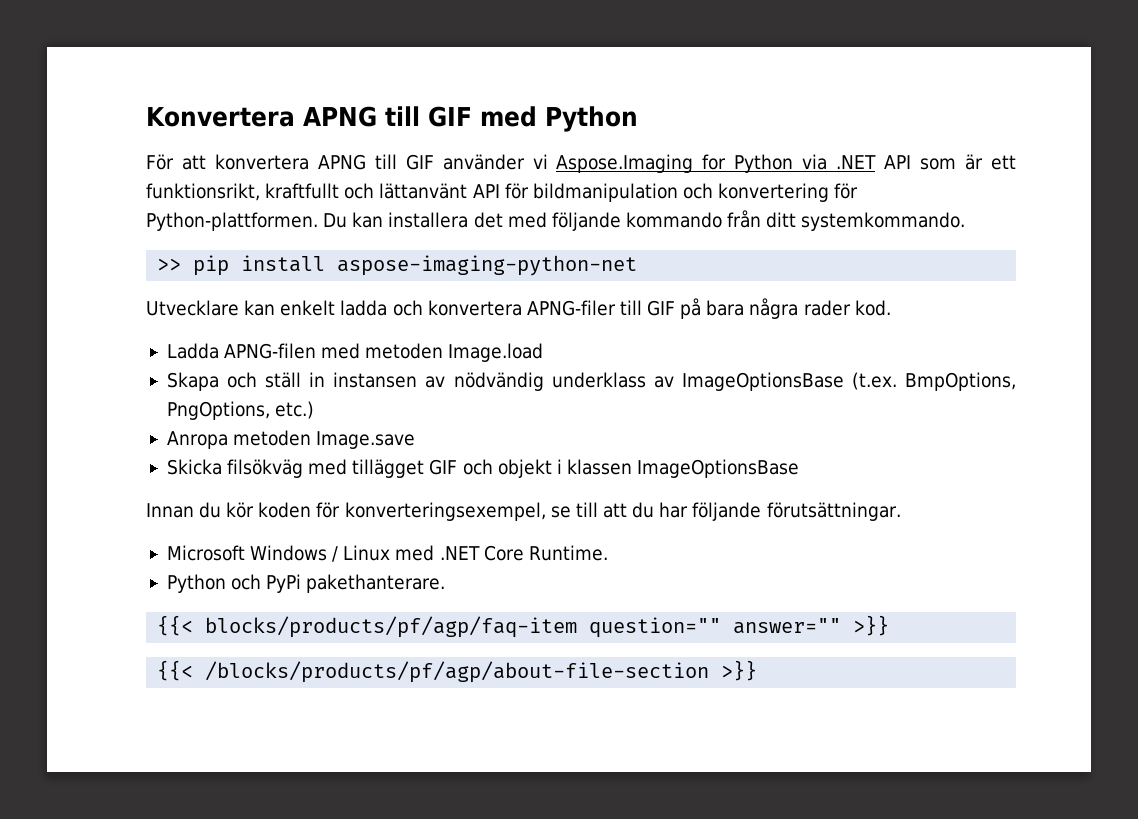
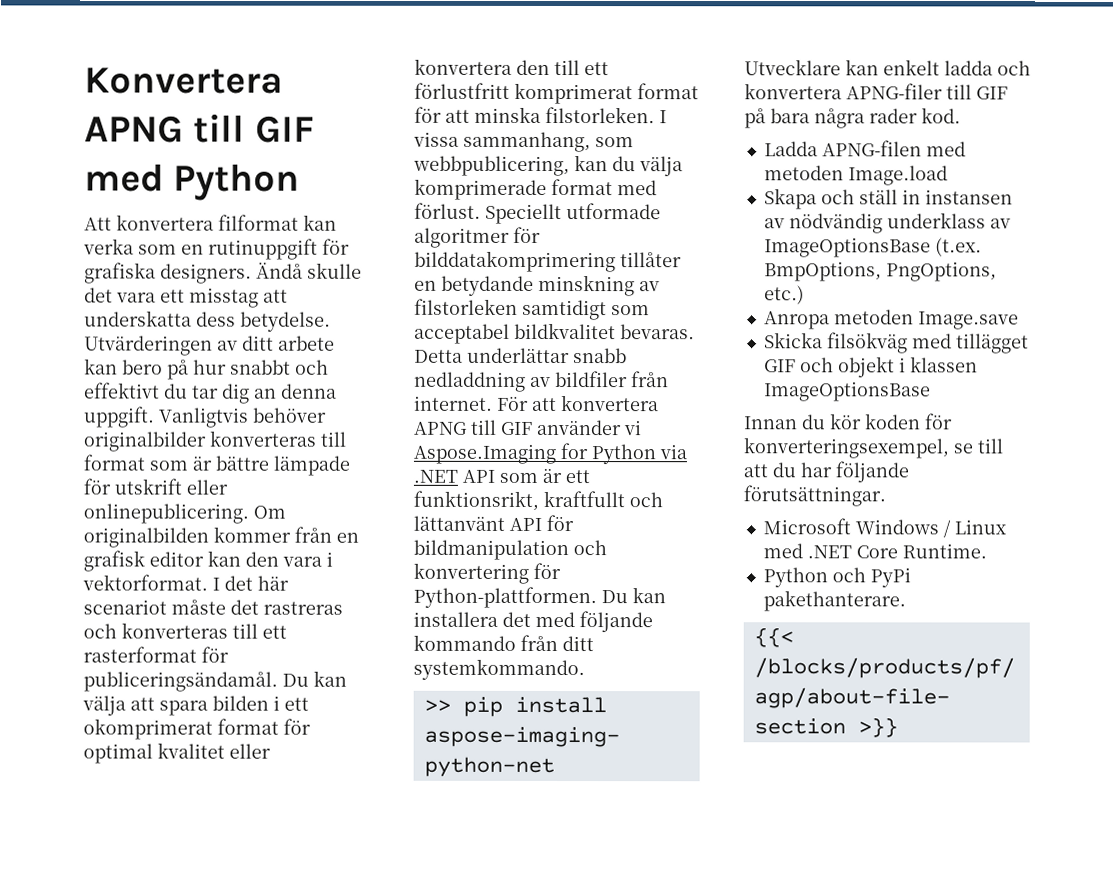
(638, 119) none -> [84,214,337,231] [83,238,350,260] [84,262,362,284] [84,287,288,308] [84,310,331,332] [84,335,335,356] [84,358,329,380] [84,382,337,404] [84,406,327,428] [83,430,347,452] [83,454,350,476] [83,478,228,495] [83,503,286,524] [83,526,359,548] [83,550,333,572] [82,574,289,591] [83,599,343,615] [83,622,287,639] [83,646,229,663] [83,670,347,692] [82,695,309,716] [83,718,311,740] [83,742,271,764] [414,58,609,76] [414,82,699,105] [414,106,667,124] [413,131,634,153] [413,155,683,177] [414,178,657,200] [414,202,661,225] [414,226,541,248] [414,250,682,273] [414,274,660,297] [414,298,650,321] [414,322,695,344] [414,347,627,364] [414,370,669,392] [414,395,493,411] Att konvertera filformat kan verka som en rutinuppgift för grafiska designers. Ändå skulle det vara ett misstag att underskatta dess betydelse. Utvärderingen av ditt arbete kan bero på hur snabbt och effektivt du tar dig an denna uppgift. Vanligtvis behöver originalbilder konverteras till format som är bättre lämpade för utskrift eller onlinepublicering. Om originalbilden kommer från en grafisk editor kan den vara i vektorformat. I det här scenariot måste det rastreras och konverteras till ett rasterformat för publiceringsändamål. Du kan välja att spara bilden i ett okomprimerat format för optimal kvalitet eller konvertera den till ett förlustfritt komprimerat format för att minska filstorleken. I vissa sammanhang, som webbpublicering, kan du välja komprimerade format med förlust. Speciellt utformade algoritmer för bilddatakomprimering tillåter en betydande minskning av filstorleken samtidigt som acceptabel bildkvalitet bevaras. Detta underlättar snabb nedladdning av bildfiler från internet.
[157,615,890,638] // {{< blocks/products/pf/agp/faq-item question="" answer="" >}} -> (906, 601) none

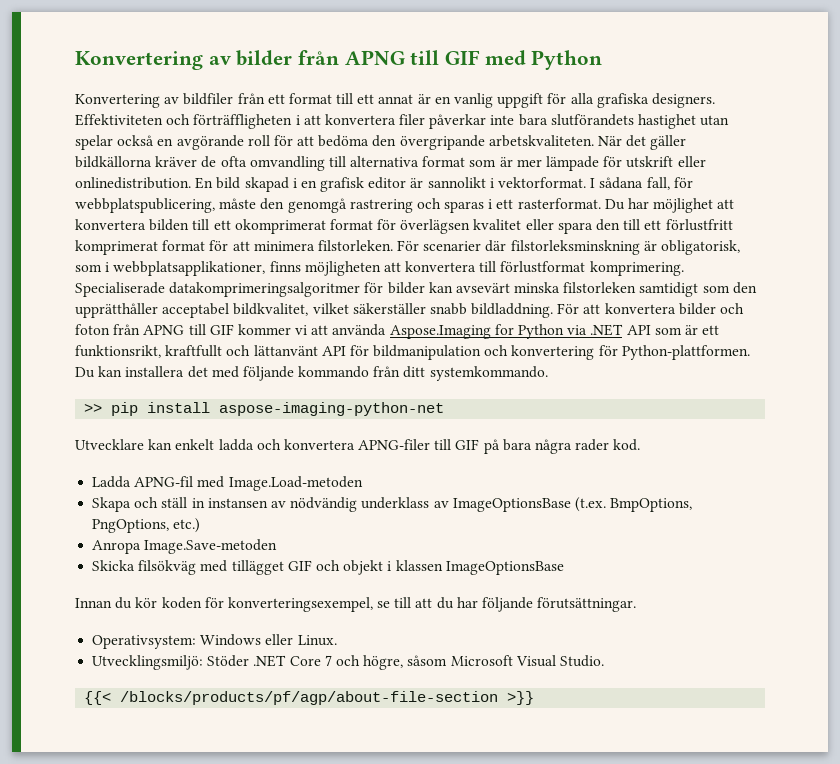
[84,67,283,94] Konvertera -> [75,50,340,70] Konvertering av bilder från
[84,214,337,231] [83,238,350,260] [84,262,362,284] [84,287,288,308] [84,310,331,332] [84,335,335,356] [84,358,329,380] [84,382,337,404] [84,406,327,428] [83,430,347,452] Att konvertera filformat kan verka som en rutinuppgift för grafiska designers. Ändå skulle det vara ett misstag att underskatta dess betydelse. Utvärderingen av ditt arbete kan bero på hur snabbt och effektivt du tar dig an denna uppgift. Vanligtvis behöver originalbilder konverteras till -> [75,93,715,108] [75,114,730,129] [75,135,687,150] [75,156,420,171] Konvertering av bildfiler från ett format till ett annat är en vanlig uppgift för alla grafiska designers. Effektiviteten och förträffligheten i att konvertera filer påverkar inte bara slutförandets hastighet utan spelar också en avgörande roll för att bedöma den övergripande arbetskvaliteten. När det gäller bildkällorna kräver de ofta omvandling till alternativa
[215,455,269,471] bättre -> [516,159,542,167] mer
[83,503,286,524] [83,526,359,548] [83,550,333,572] [82,574,289,591] [83,599,343,615] [83,622,287,639] [83,646,229,663] [83,670,347,692] [82,695,280,716] onlinepublicering. Om originalbilden kommer från en grafisk editor kan den vara i vektorformat. I det här scenariot måste det rastreras och konverteras till ett rasterformat för publiceringsändamål. Du kan välja att spara bilden i -> [75,177,693,192] [75,198,735,213] [75,219,210,231] onlinedistribution. En bild skapad i en grafisk editor är sannolikt i vektorformat. I sådana fall, för webbplatspublicering, måste den genomgå rastrering och sparas i ett rasterformat. Du har möjlighet att konvertera bilden till
[83,743,153,764] optimal -> [400,219,471,234] överlägsen
[414,58,512,75] konvertera -> [557,222,593,234] spara
[474,106,667,124] [413,131,634,153] [413,155,683,177] [414,178,657,200] [414,202,661,225] [414,226,541,248] [414,250,682,273] [414,274,660,297] [414,298,650,321] [414,322,695,344] [414,347,627,364] [414,370,669,392] [414,395,659,412] [414,419,642,436] minska filstorleken. I vissa sammanhang, som webbpublicering, kan du välja komprimerade format med förlust. Speciellt utformade algoritmer för bilddatakomprimering tillåter en betydande minskning av filstorleken samtidigt som acceptabel bildkvalitet bevaras. Detta underlättar snabb nedladdning av bildfiler från internet. För att konvertera APNG till GIF använder vi -> [253,240,741,255] [75,261,684,276] [75,282,757,297] [75,303,745,318] [75,324,387,336] minimera filstorleken. För scenarier där filstorleksminskning är obligatorisk, som i webbplatsapplikationer, finns möjligheten att konvertera till förlustformat komprimering. Specialiserade datakomprimeringsalgoritmer för bilder kan avsevärt minska filstorleken samtidigt som den upprätthåller acceptabel bildkvalitet, vilket säkerställer snabb bildladdning. För att konvertera bilder och foton från APNG till GIF kommer vi att använda
[821,140,966,157] [763,165,948,186] APNG-filen med metoden Image.load -> [134,476,363,491] APNG-fil med Image.Load-metoden
[833,309,1019,330] metoden Image.save -> [144,539,278,554] Image.Save-metoden
[762,518,1006,538] [762,543,987,559] [762,567,911,588] [762,590,906,612] Microsoft Windows / Linux med .NET Core Runtime. // Python och PyPi pakethanterare. -> [92,634,337,649] [92,655,604,670] Operativsystem: Windows eller Linux. // Utvecklingsmiljö: Stöder .NET Core 7 och högre, såsom Microsoft Visual Studio.

